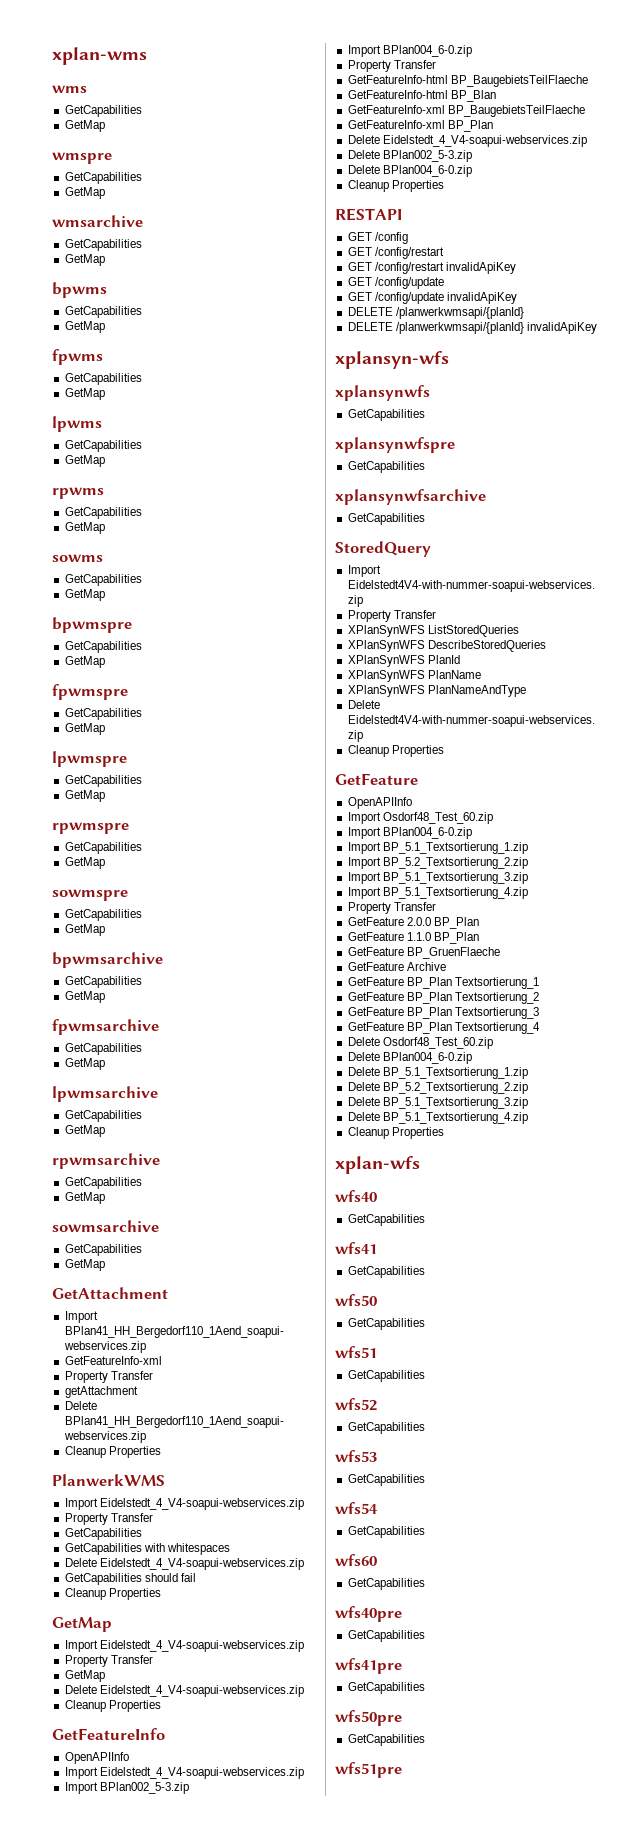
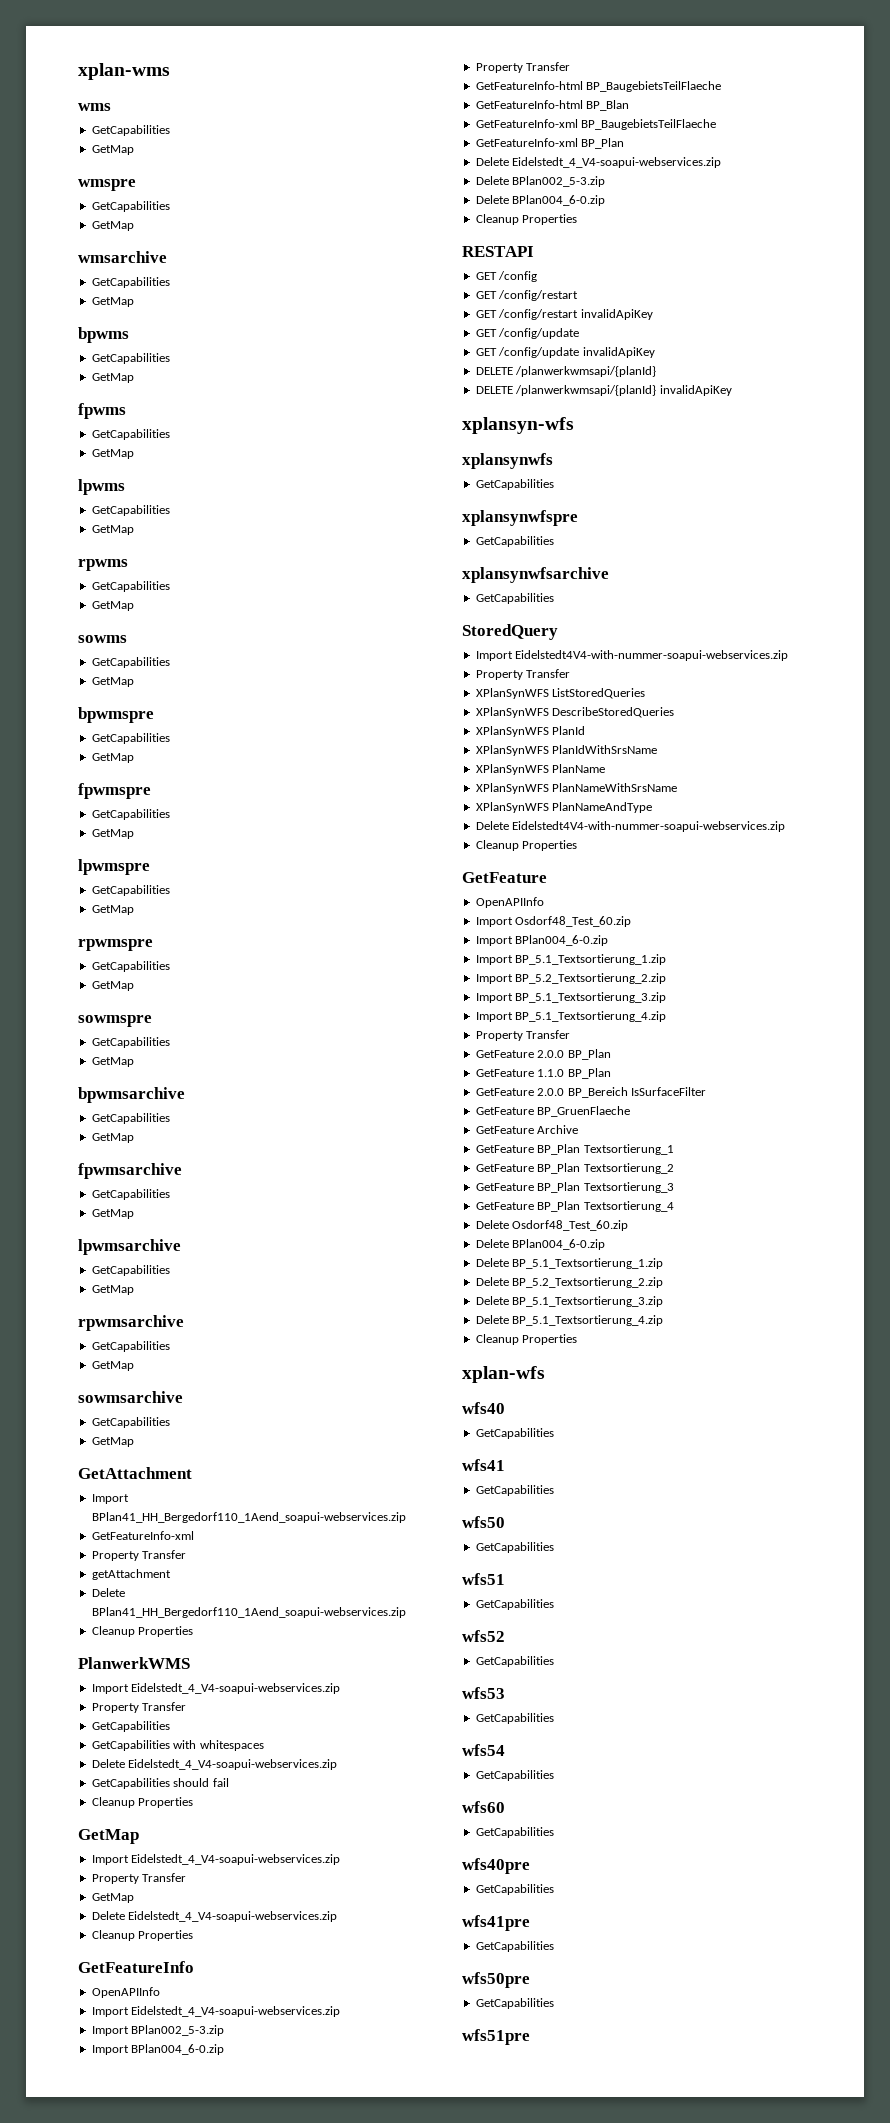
(460, 659) none -> [475,745,658,756] // XPlanSynWFS PlanIdWithSrsName
(481, 674) none -> [475,783,678,794] // XPlanSynWFS PlanNameWithSrsName
(479, 938) none -> [475,1087,706,1098] // GetFeature 2.0.0 BP_Bereich IsSurfaceFilter

